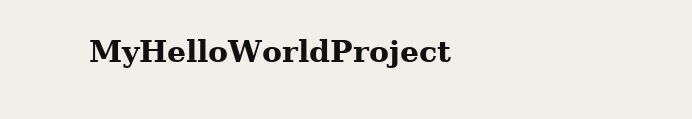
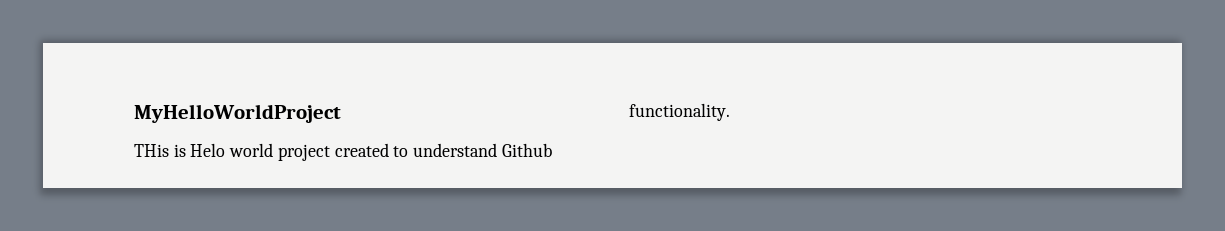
(451, 53) none -> [134,143,552,161] [629,103,730,121] // THis is Helo world project created to understand Github functionality.

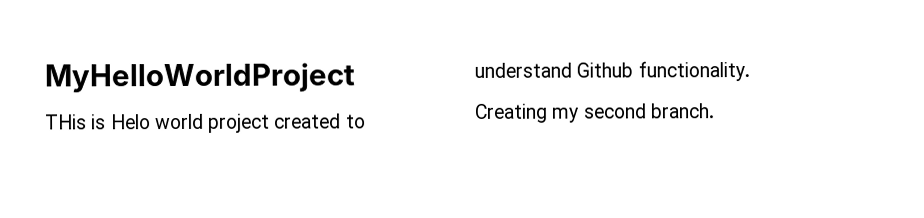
(730, 112) none -> [474,103,715,123] // Creating my second branch.

